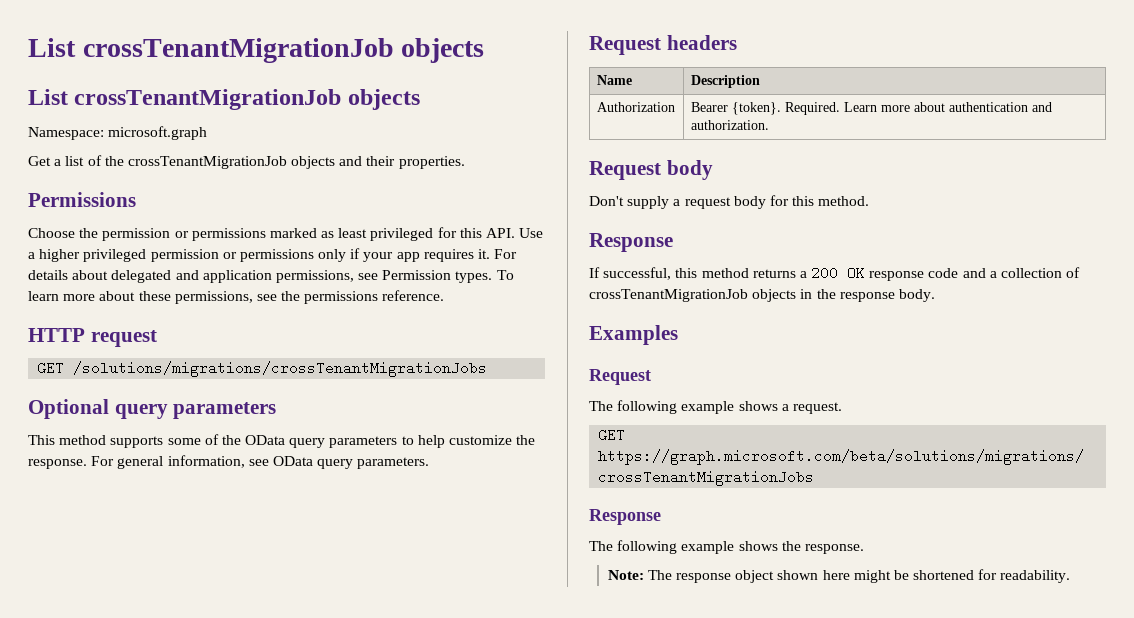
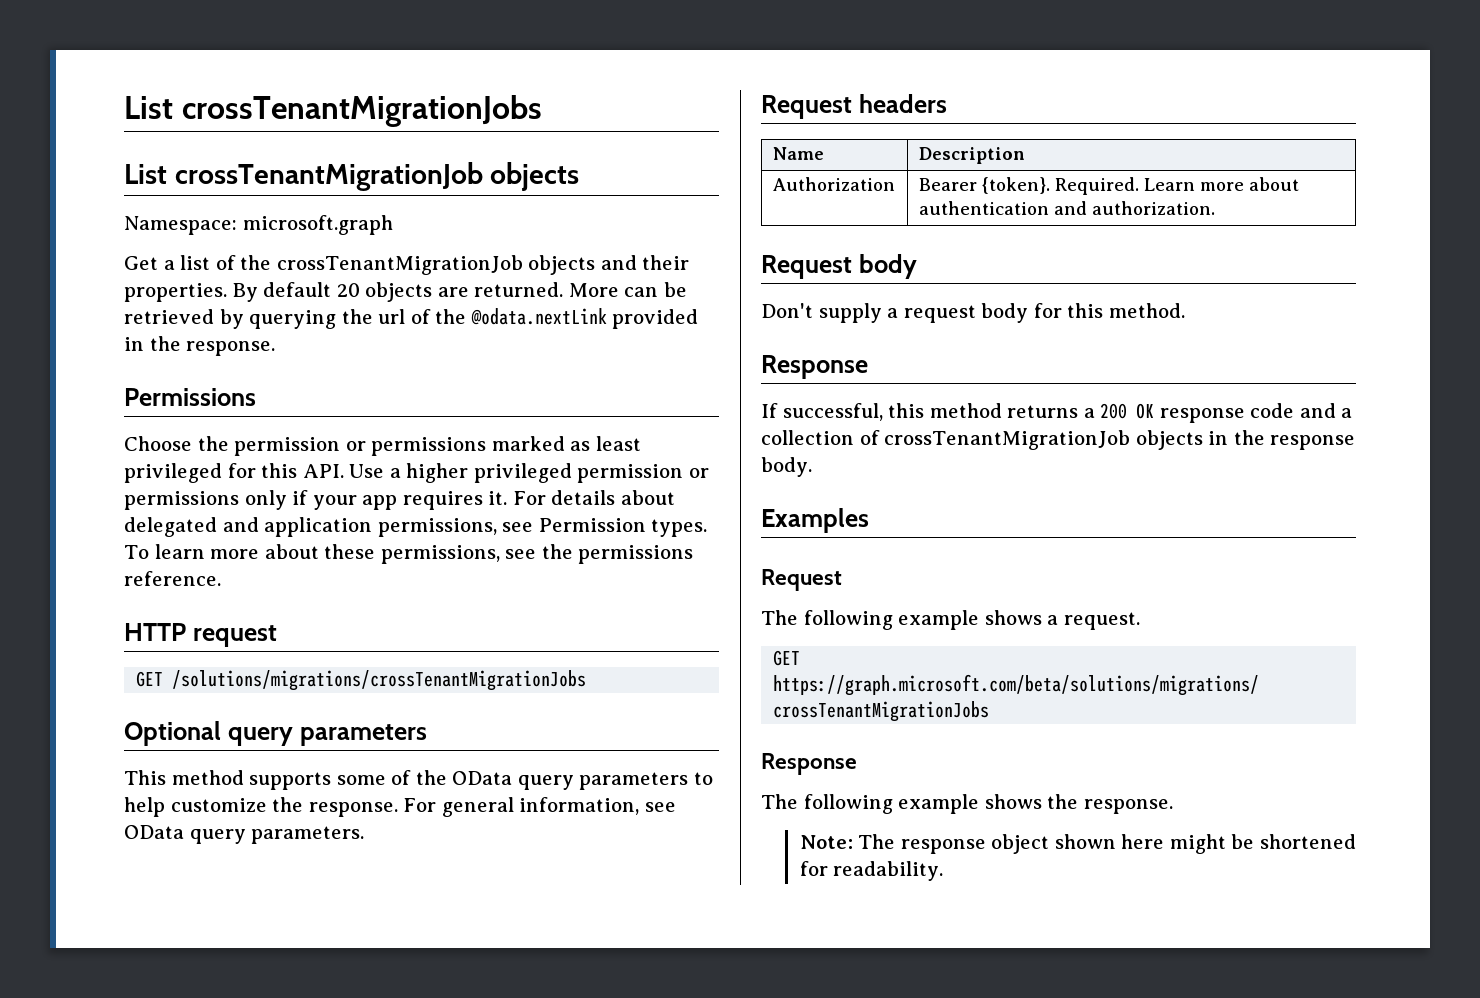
[28,38,485,63] List crossTenantMigrationJob objects -> [124,95,542,127] List crossTenantMigrationJobs
(465, 162) none -> [232,282,687,302] [124,308,699,329] [124,336,276,356] By default 20 objects are returned. More can be retrieved by querying the url of the @odata.nextLink provided in the response.

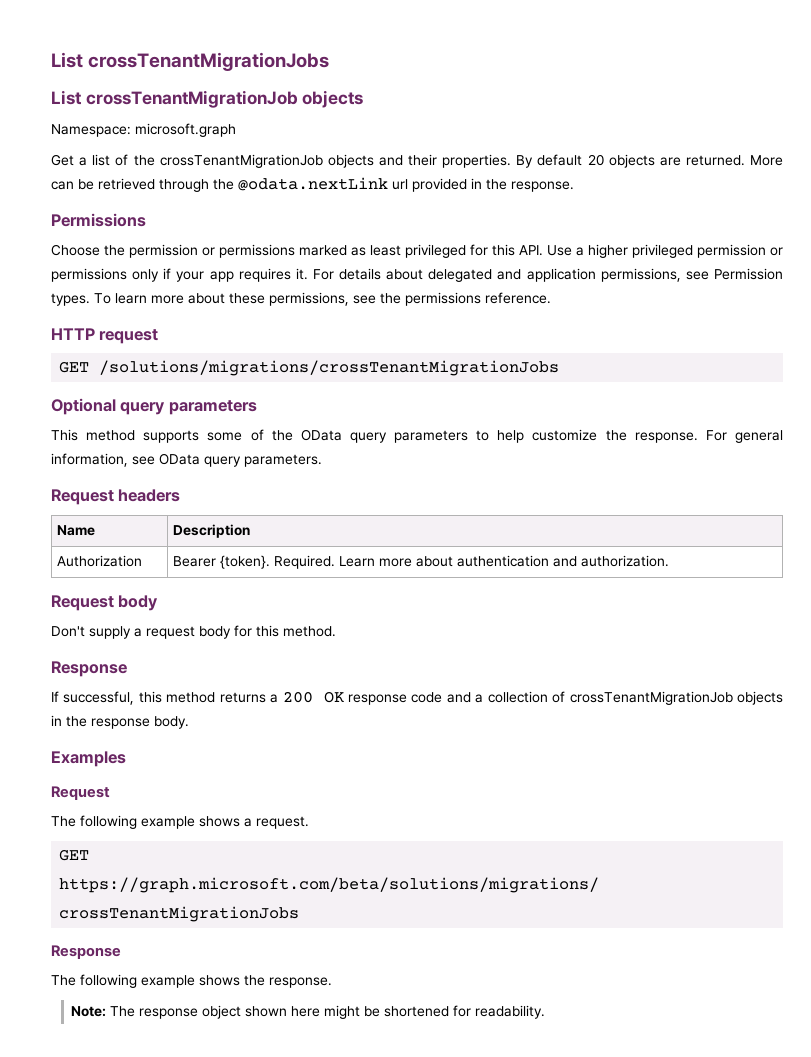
[219,309,431,329] by querying the url of -> [159,179,209,192] through
(607, 316) none -> [392,179,408,190] url

